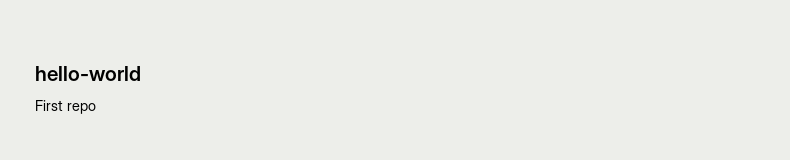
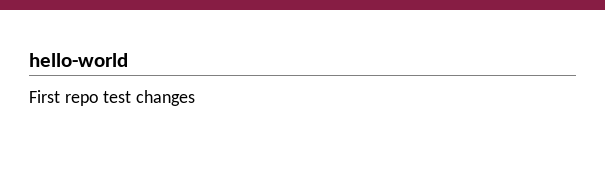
(96, 108) none -> [103,90,196,106] test changes

